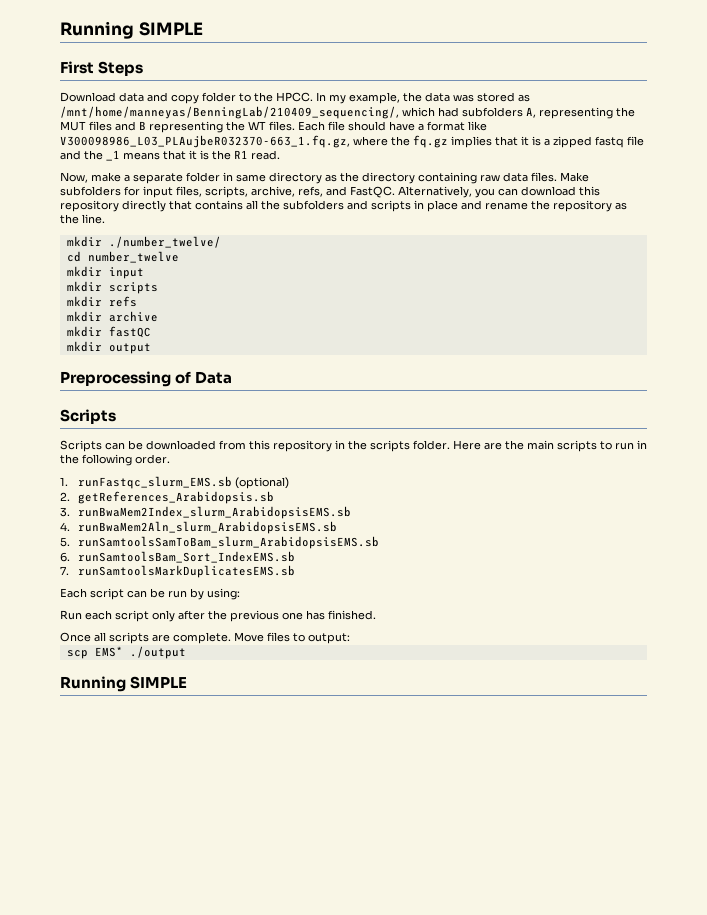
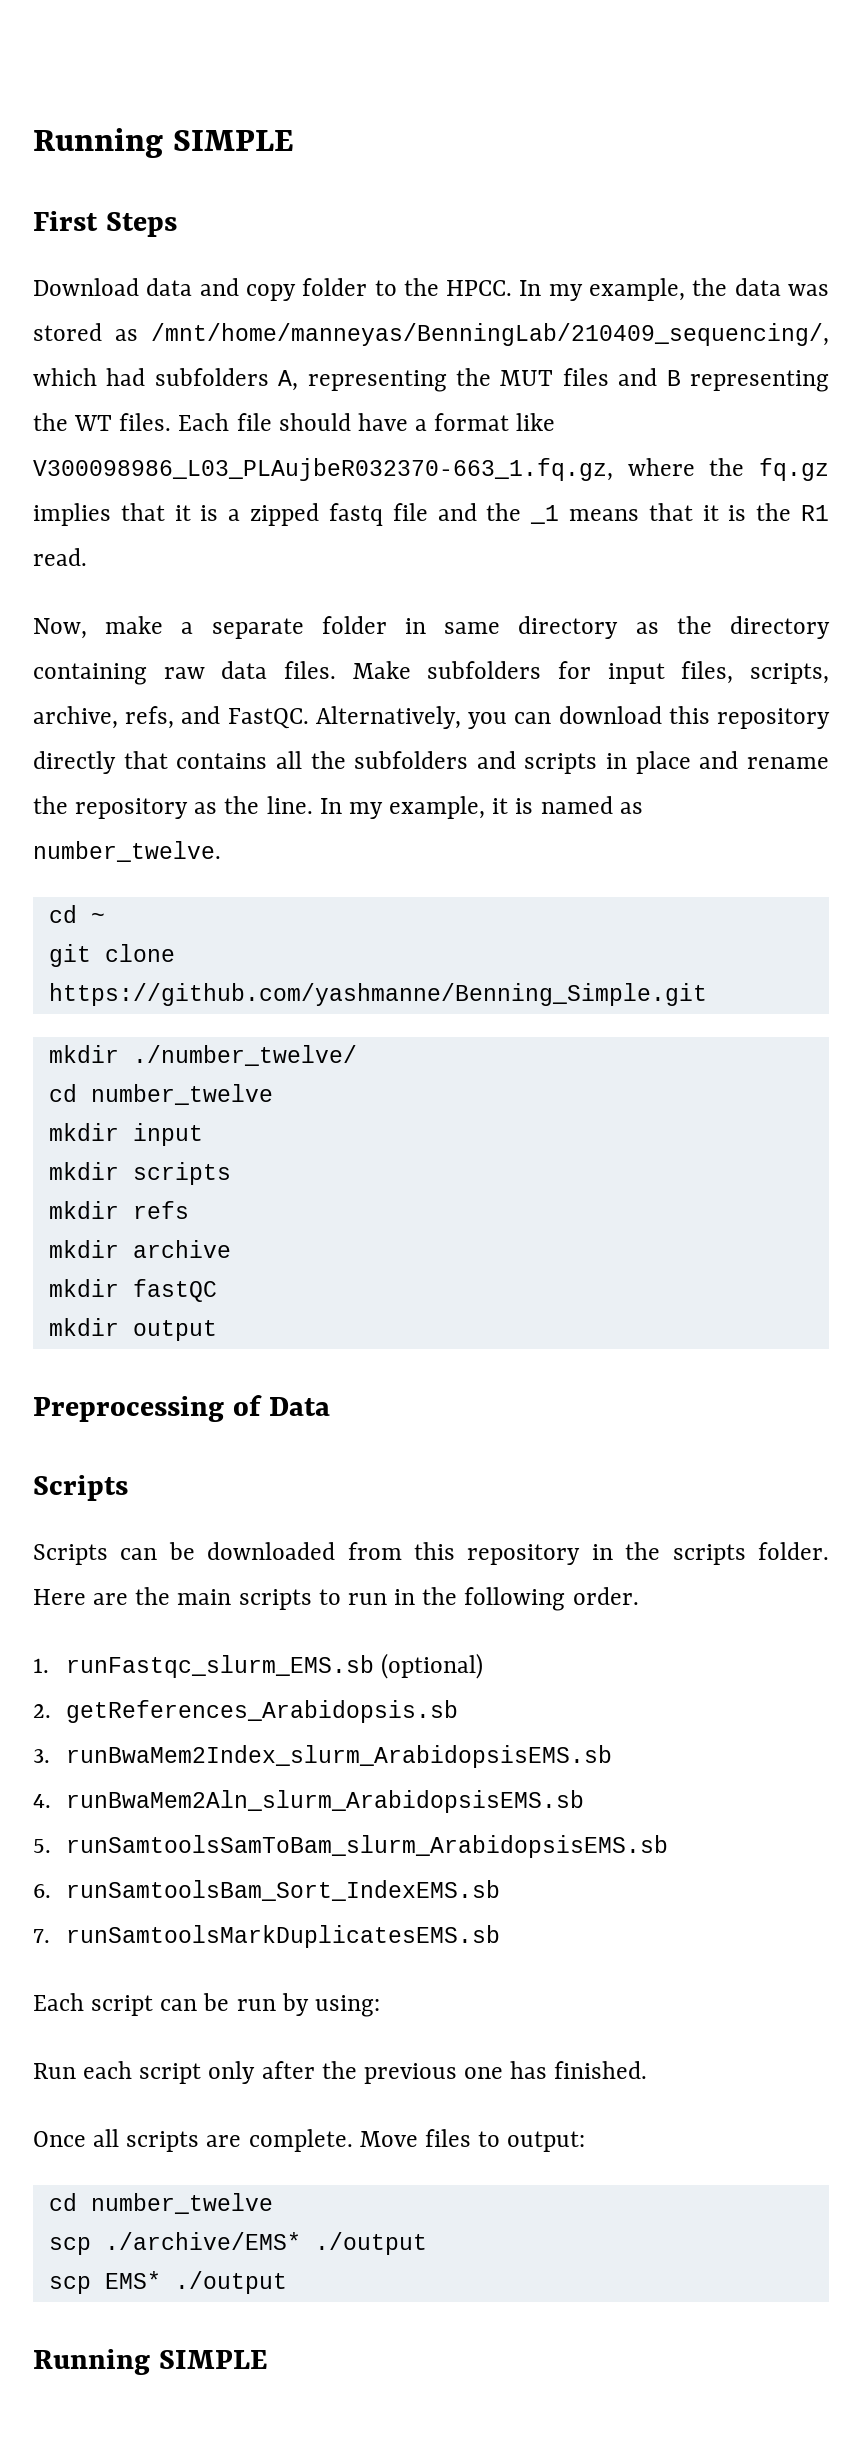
(105, 219) none -> [319,796,643,819] [33,841,221,862] [48,905,105,923] [48,944,175,967] [48,983,707,1006] In my example, it is named as number_twelve. // cd ~ // git clone https://github.com/yashmanne/Benning_Simple.git
(350, 638) none -> [48,2193,273,2214] [48,2232,427,2255] // cd number_twelve // scp ./archive/EMS* ./output

